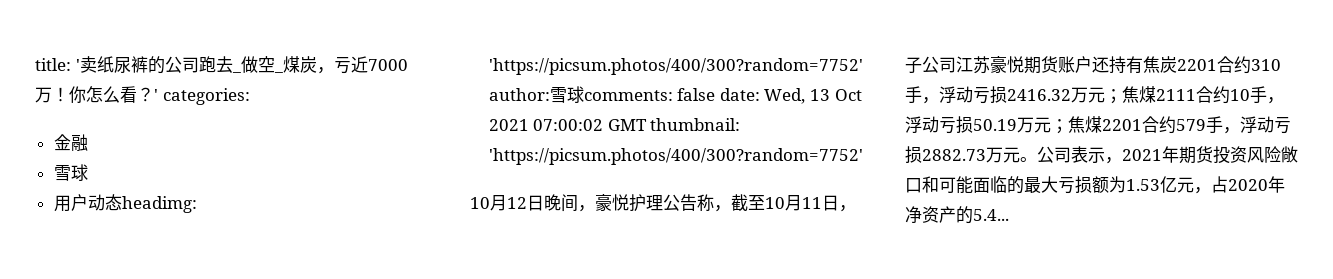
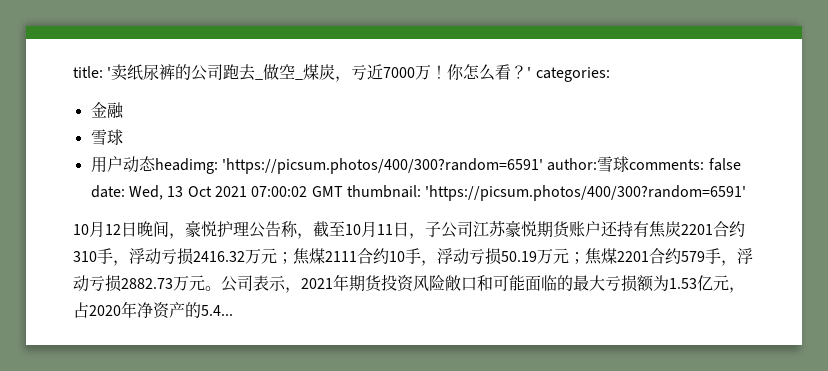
[488,58,863,75] 'https://picsum.photos/400/300?random=7752' -> [221,158,543,174] 'https://picsum.photos/400/300?random=6591'
[488,148,863,165] 'https://picsum.photos/400/300?random=7752' -> [425,185,747,201] 'https://picsum.photos/400/300?random=6591'

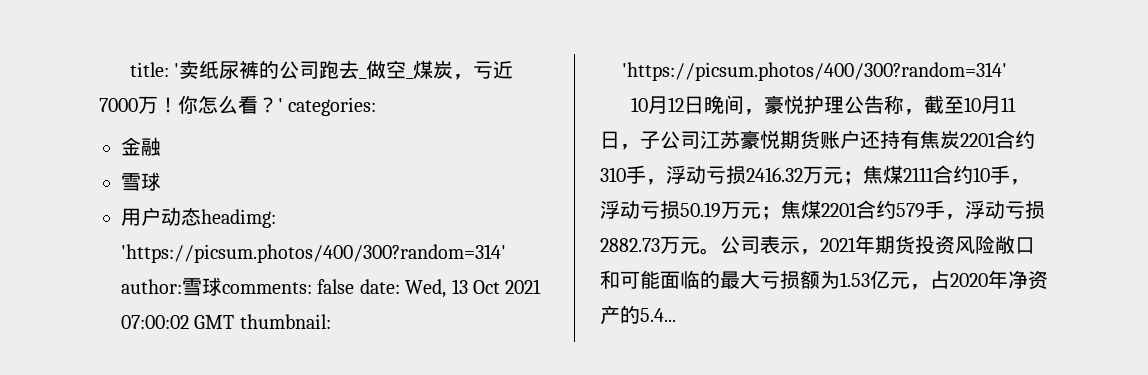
[221,158,543,174] 'https://picsum.photos/400/300?random=6591' -> [121,244,506,263] 'https://picsum.photos/400/300?random=314'
[425,185,747,201] 'https://picsum.photos/400/300?random=6591' -> [622,62,1007,81] 'https://picsum.photos/400/300?random=314'

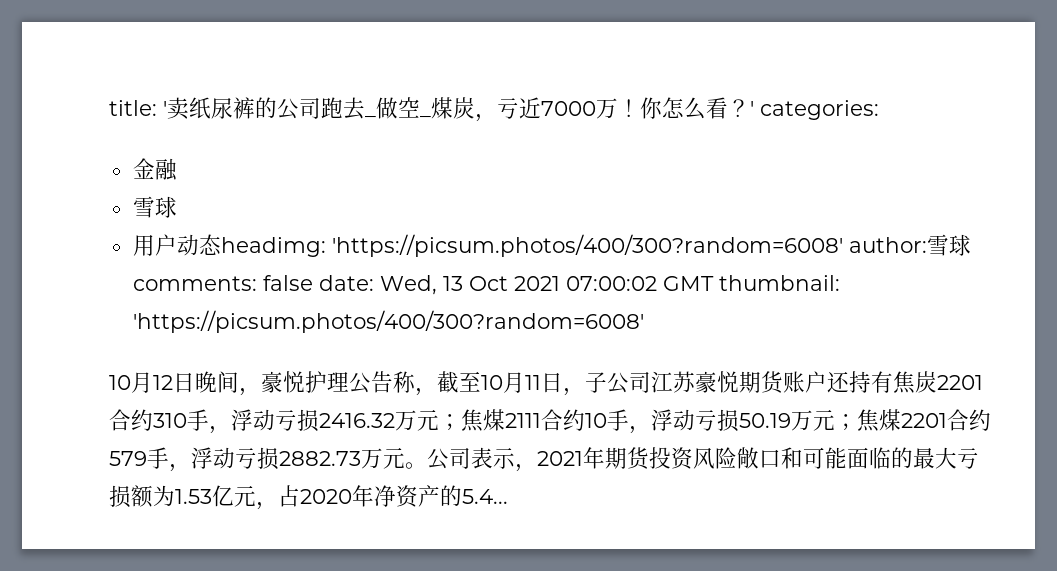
[121,244,506,263] 'https://picsum.photos/400/300?random=314' -> [331,234,843,257] 'https://picsum.photos/400/300?random=6008'
[622,62,1007,81] 'https://picsum.photos/400/300?random=314' -> [132,310,644,333] 'https://picsum.photos/400/300?random=6008'

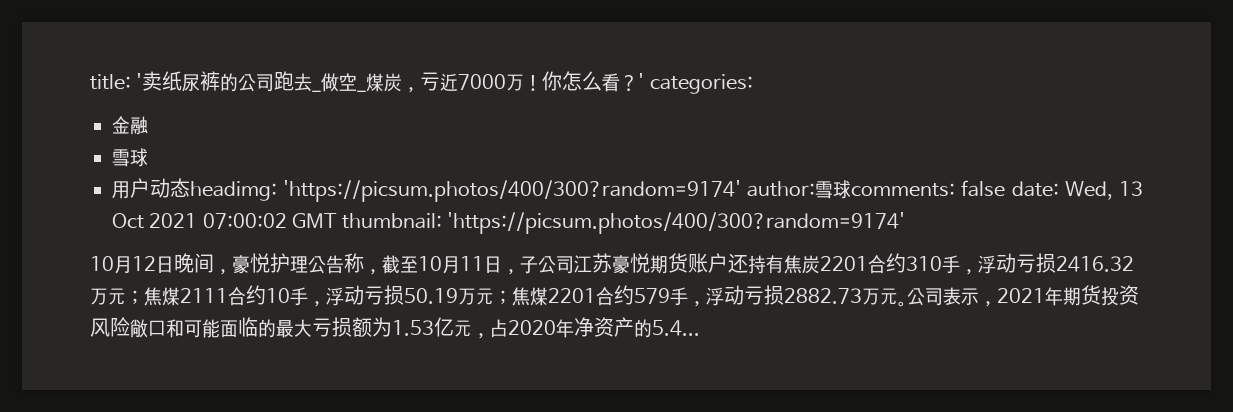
[331,234,843,257] 'https://picsum.photos/400/300?random=6008' -> [283,180,742,202] 'https://picsum.photos/400/300?random=9174'
[132,310,644,333] 'https://picsum.photos/400/300?random=6008' -> [447,212,905,234] 'https://picsum.photos/400/300?random=9174'

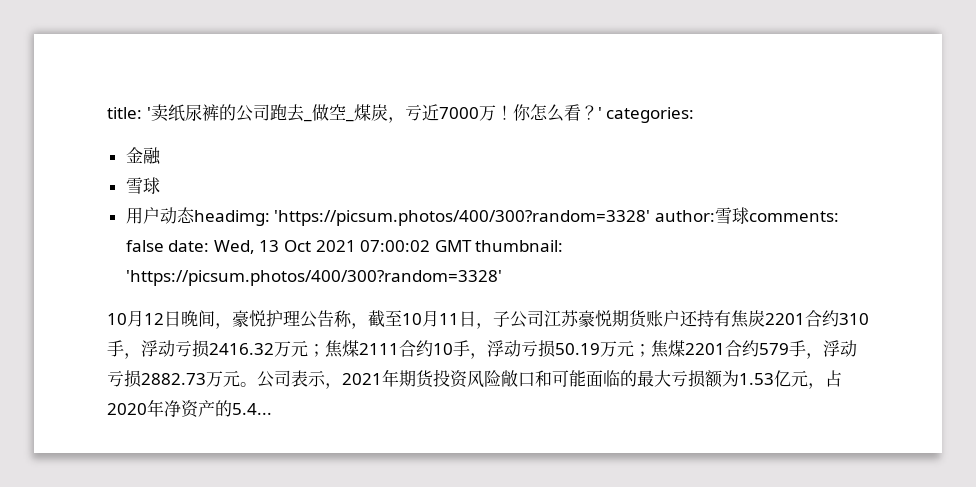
[283,180,742,202] 'https://picsum.photos/400/300?random=9174' -> [274,210,651,226] 'https://picsum.photos/400/300?random=3328'
[447,212,905,234] 'https://picsum.photos/400/300?random=9174' -> [125,270,502,286] 'https://picsum.photos/400/300?random=3328'

